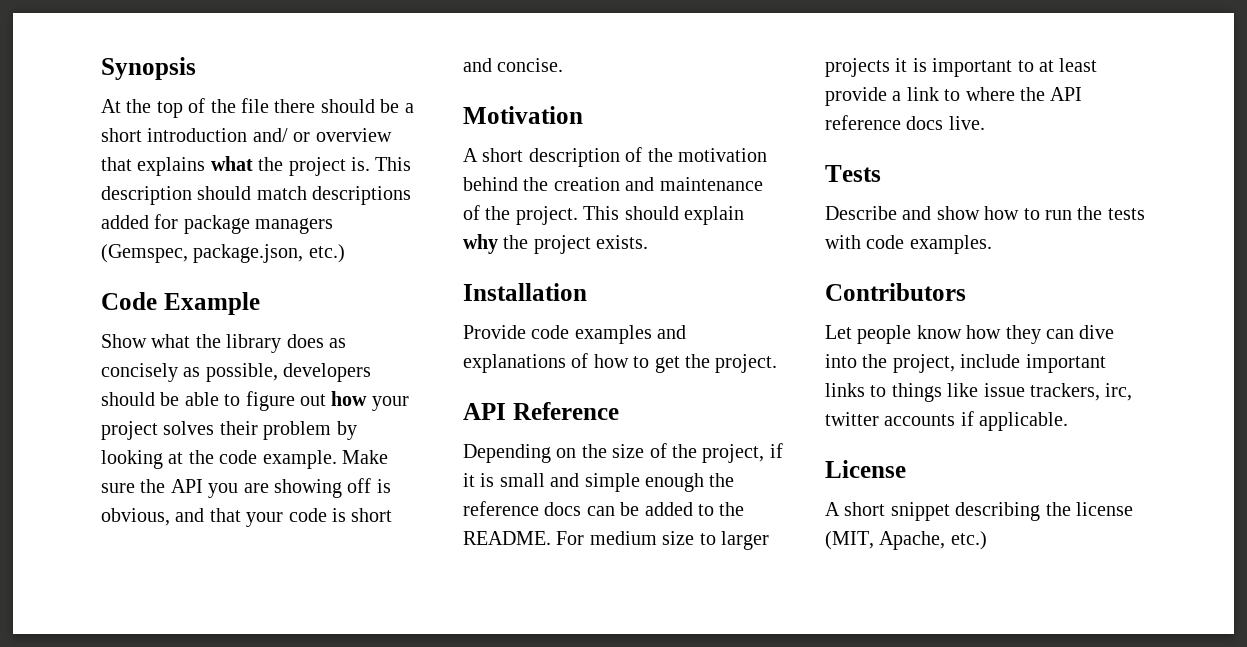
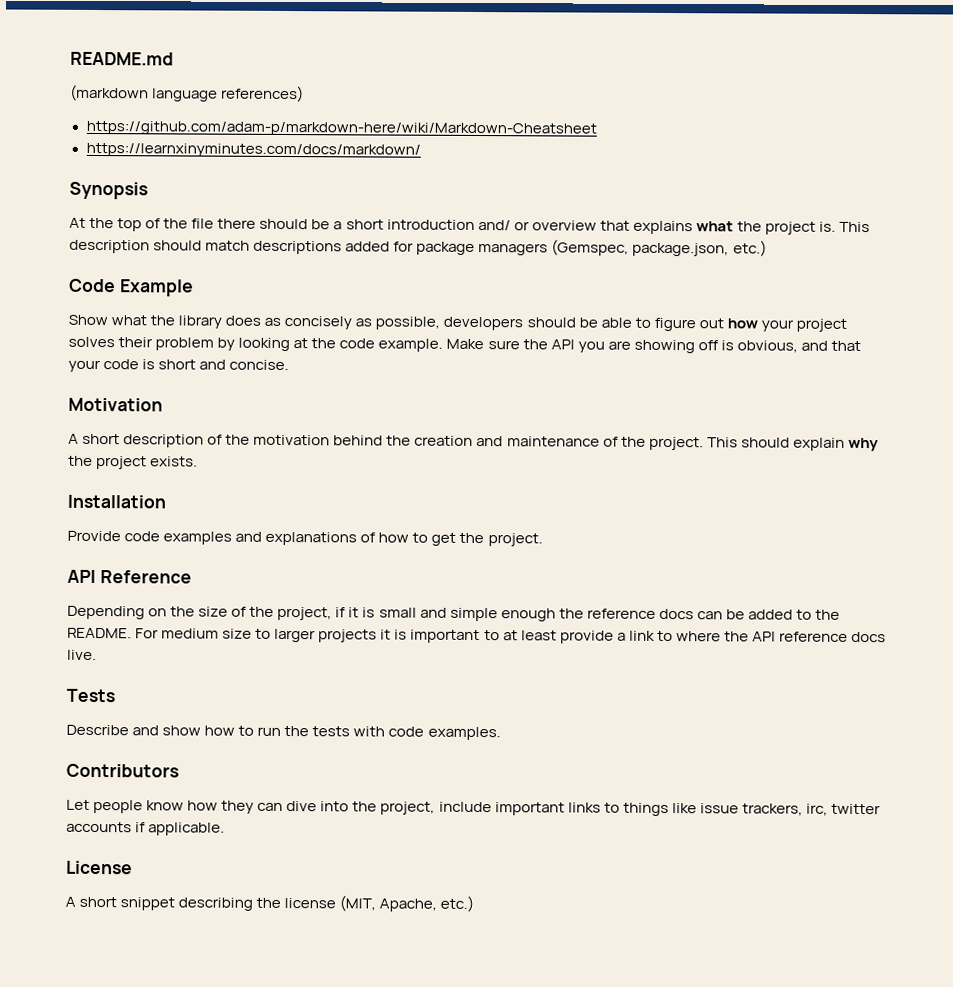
(101, 68) none -> [70,51,174,66] [70,84,305,103] [85,120,597,137] [85,142,421,158] README.md // (markdown language references) // https://github.com/adam-p/markdown-here/wiki/Markdown-Cheatsheet // https://learnxinyminutes.com/docs/markdown/ //

